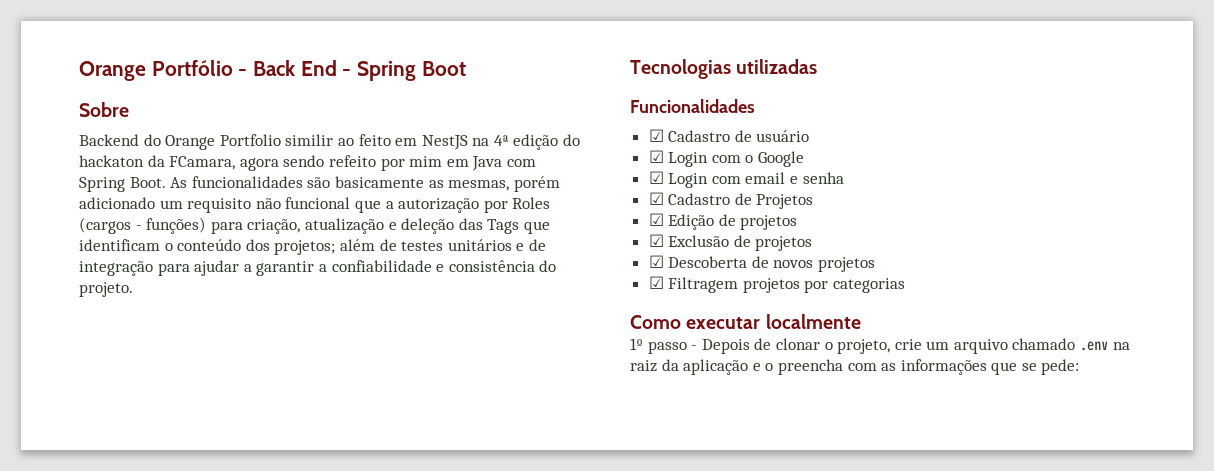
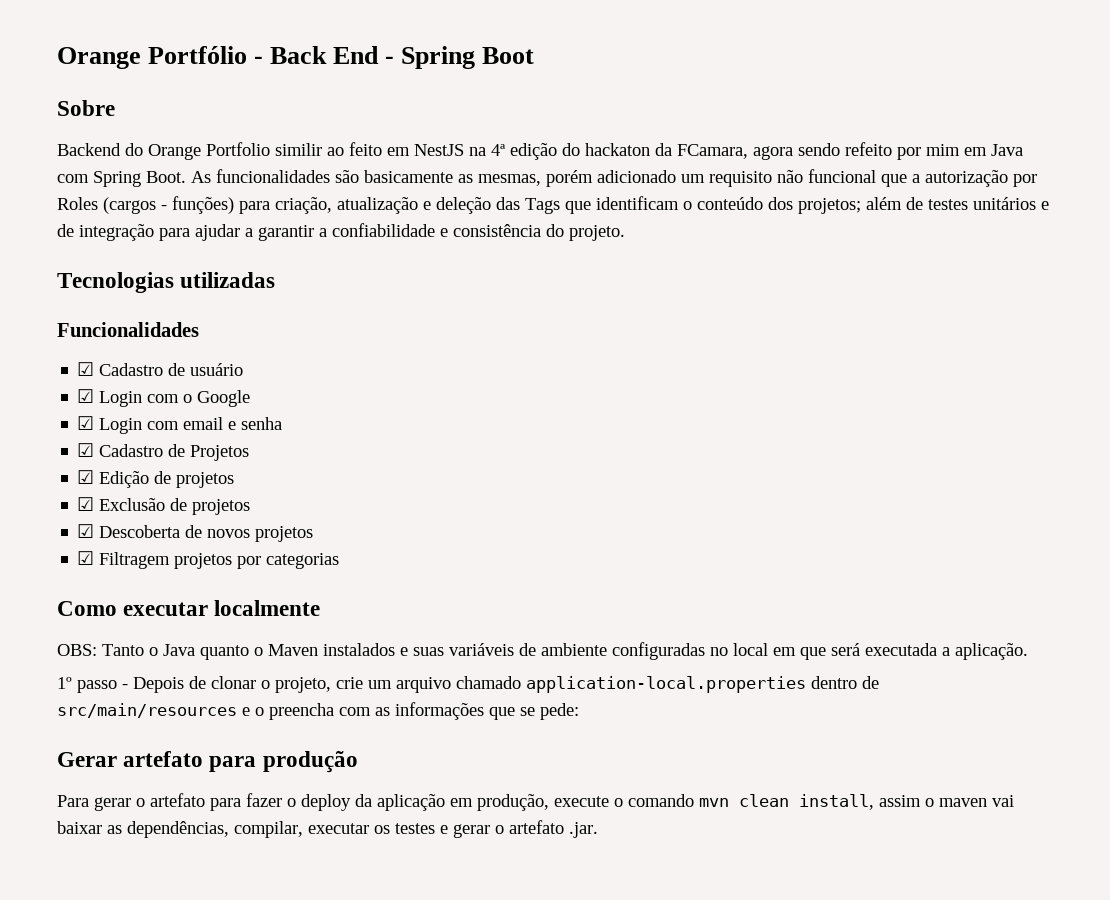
(861, 321) none -> [57,642,1028,660] // OBS: Tanto o Java quanto o Maven instalados e suas variáveis de ambiente configuradas no local em que será executada a aplicação.
[1080,341,1130,351] [630,359,749,375] .env na raiz da aplicação -> [526,676,879,693] [57,703,237,718] application-local.properties dentro de src/main/resources
(1080, 367) none -> [57,751,358,773] [57,793,1014,811] [57,820,598,838] // Gerar artefato para produção // Para gerar o artefato para fazer o deploy da aplicação em produção, execute o comando mvn clean install, assim o maven vai baixar as dependências, compilar, executar os testes e gerar o artefato .jar.

